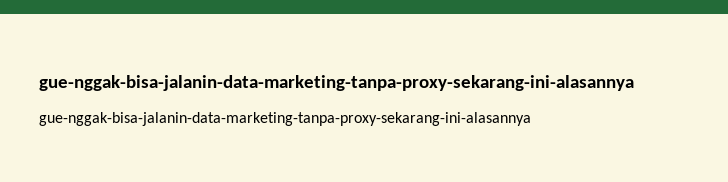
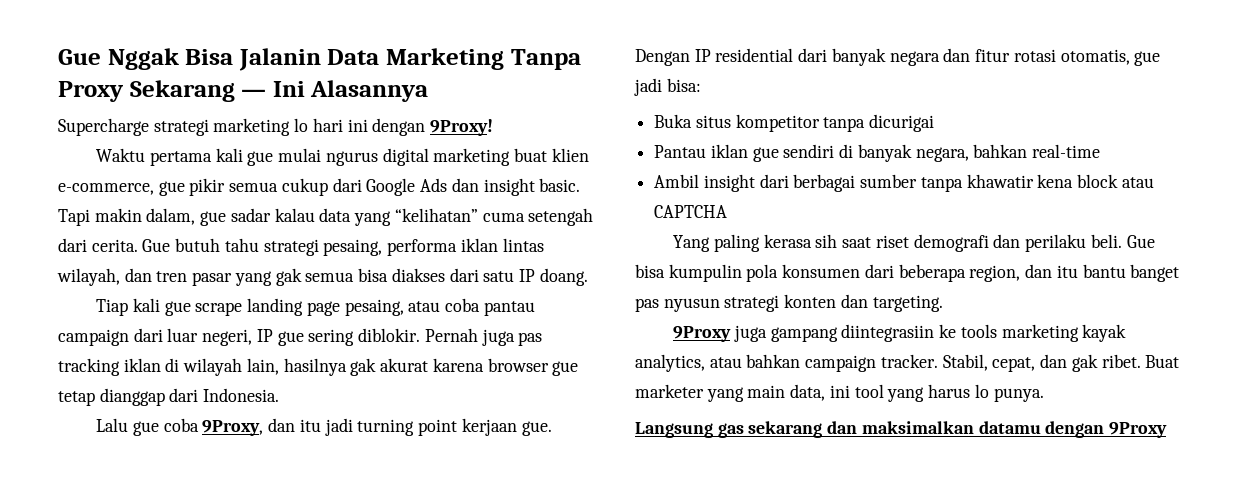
[39,75,634,91] [39,112,531,126] gue-nggak-bisa-jalanin-data-marketing-tanpa-proxy-sekarang-ini-alasannya // gue-nggak-bisa-jalanin-data-marketing-tanpa-proxy-sekarang-ini-alasannya -> [58,48,581,71] [58,80,429,102] [58,118,494,136] [96,148,589,166] [58,178,581,196] [58,208,594,226] [58,238,544,256] [57,268,588,286] [96,298,535,316] [58,328,543,346] [58,358,579,376] [58,388,280,406] [96,418,552,436] [635,48,1161,66] [634,78,701,96] [654,114,935,132] [654,144,1101,162] [654,174,1154,192] [654,205,728,218] [673,234,1155,252] [635,264,1180,282] [635,294,943,312] [673,324,1127,342] [635,354,1180,372] [635,384,1044,402] [635,421,1168,438] Gue Nggak Bisa Jalanin Data Marketing Tanpa Proxy Sekarang — Ini Alasannya // Supercharge strategi marketing lo hari ini dengan 9Proxy! // Waktu pertama kali gue mulai ngurus digital marketing buat klien e-commerce, gue pikir semua cukup dari Google Ads dan insight basic. Tapi makin dalam, gue sadar kalau data yang “kelihatan” cuma setengah dari cerita. Gue butuh tahu strategi pesaing, performa iklan lintas wilayah, dan tren pasar yang gak semua bisa diakses dari satu IP doang. // Tiap kali gue scrape landing page pesaing, atau coba pantau campaign dari luar negeri, IP gue sering diblokir. Pernah juga pas tracking iklan di wilayah lain, hasilnya gak akurat karena browser gue tetap dianggap dari Indonesia. // Lalu gue coba 9Proxy, dan itu jadi turning point kerjaan gue. Dengan IP residential dari banyak negara dan fitur rotasi otomatis, gue jadi bisa: // Buka situs kompetitor tanpa dicurigai // Pantau iklan gue sendiri di banyak negara, bahkan real-time // Ambil insight dari berbagai sumber tanpa khawatir kena block atau CAPTCHA // Yang paling kerasa sih saat riset demografi dan perilaku beli. Gue bisa kumpulin pola konsumen dari beberapa region, dan itu bantu banget pas nyusun strategi konten dan targeting. // 9Proxy juga gampang diintegrasiin ke tools marketing kayak analytics, atau bahkan campaign tracker. Stabil, cepat, dan gak ribet. Buat marketer yang main data, ini tool yang harus lo punya. // Langsung gas sekarang dan maksimalkan datamu dengan 9Proxy

